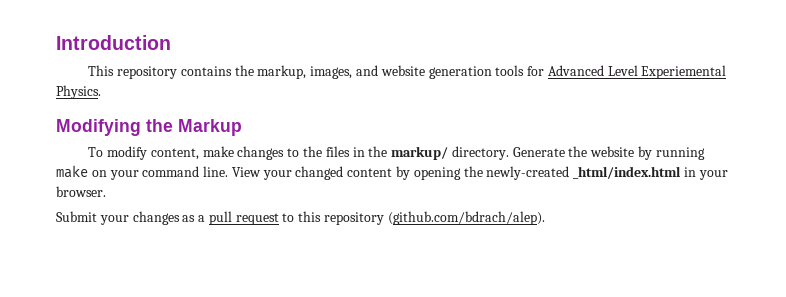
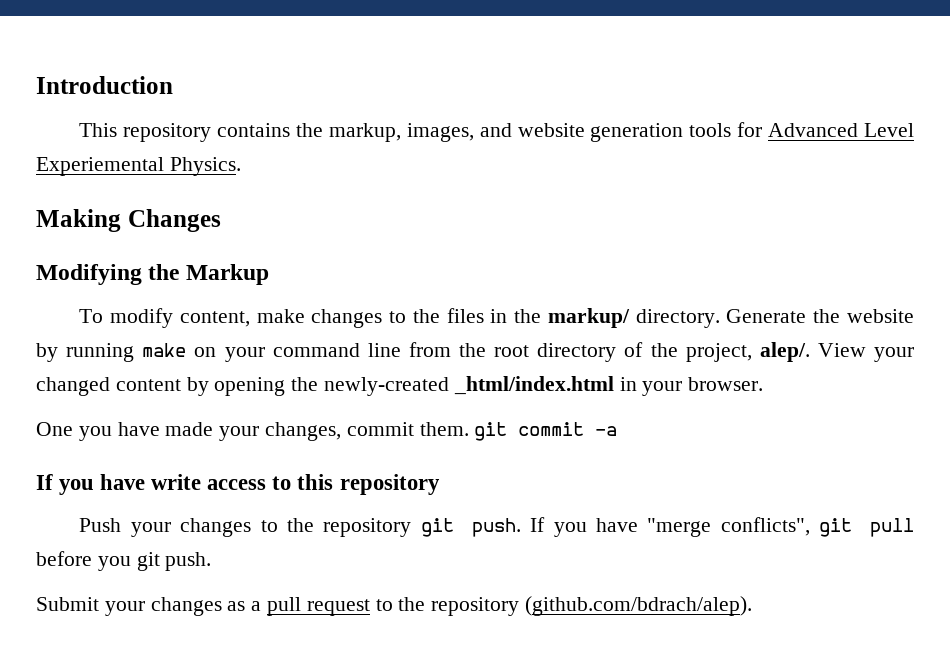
(101, 92) none -> [36,209,221,232] // Making Changes
[203,166,229,177] line. -> [367,342,810,362] line from the root directory of the project, alep/.
(106, 191) none -> [36,422,618,441] [36,474,440,495] [79,517,914,537] [36,551,212,571] // One you have made your changes, commit them. git commit -a // If you have write access to this repository // Push your changes to the repository git push. If you have "merge conflicts", git pull before you git push.
[298,211,322,222] this -> [398,597,426,611] the

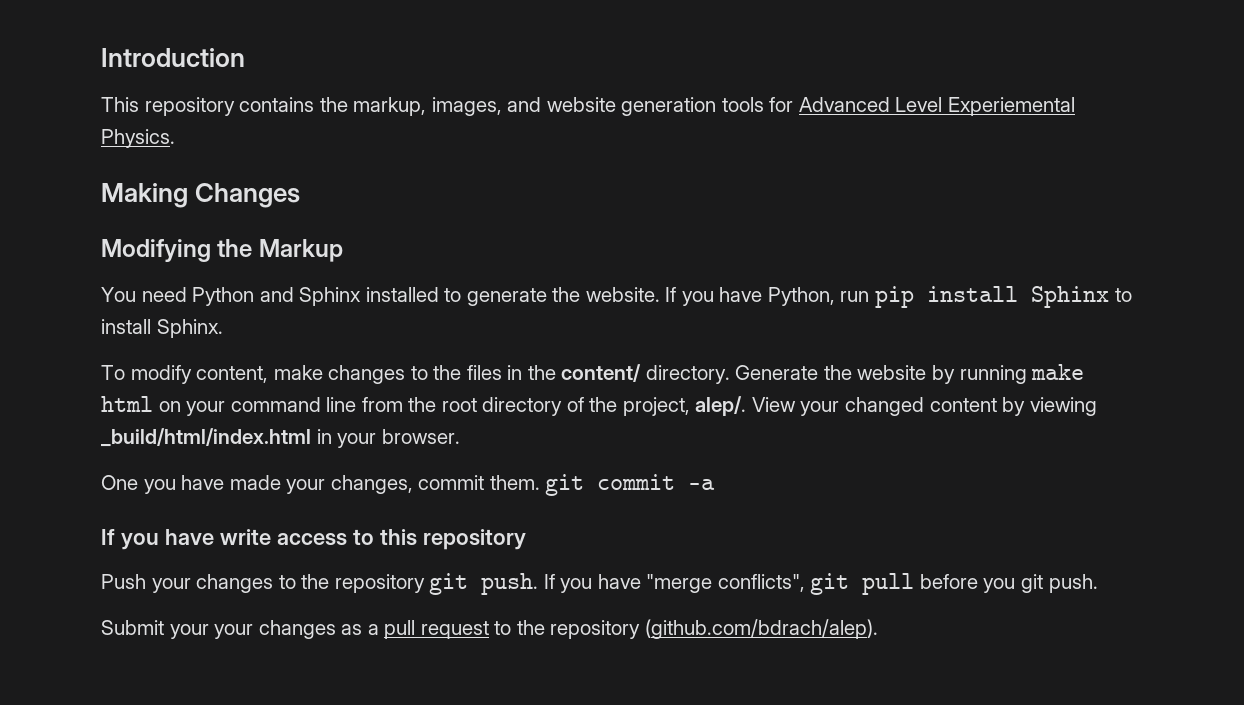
(269, 274) none -> [101,286,1132,308] [101,319,223,338] // You need Python and Sphinx installed to generate the website. If you have Python, run pip install Sphinx to install Sphinx.
[547,308,630,328] markup/ -> [561,364,642,382] content/
(187, 350) none -> [101,396,153,412] html
[214,376,614,396] opening the newly-created _html/index.html -> [1029,397,1097,416] [101,428,311,447] viewing _build/html/index.html
(145, 608) none -> [214,624,254,639] your

